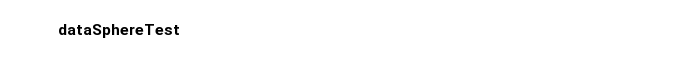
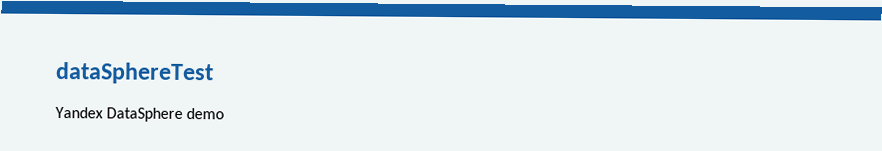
(180, 31) none -> [55,106,225,122] // Yandex DataSphere demo

